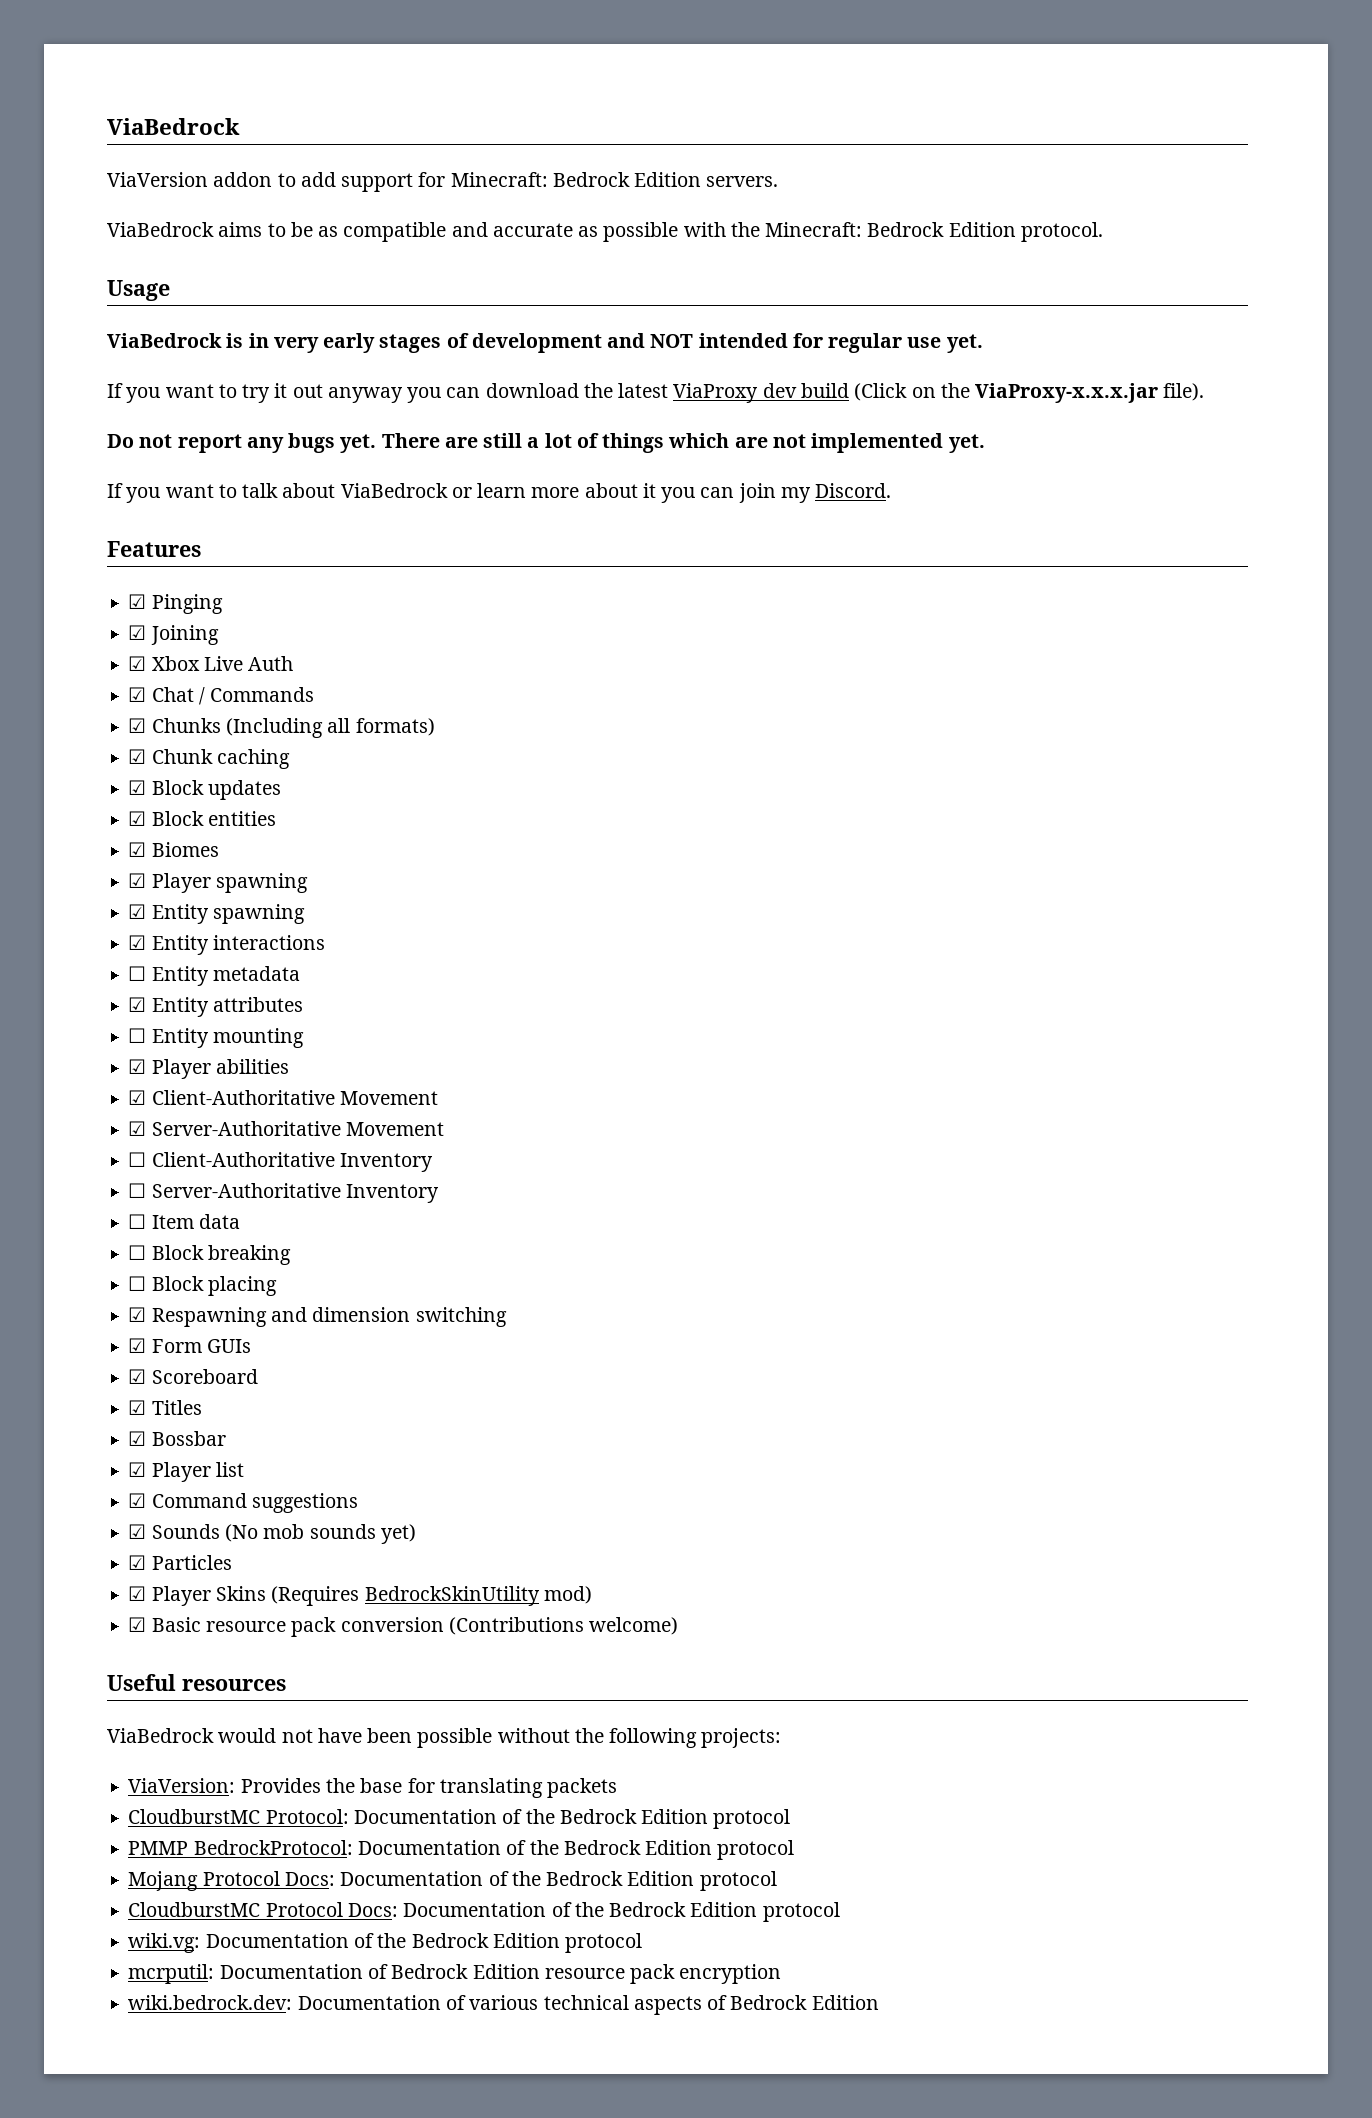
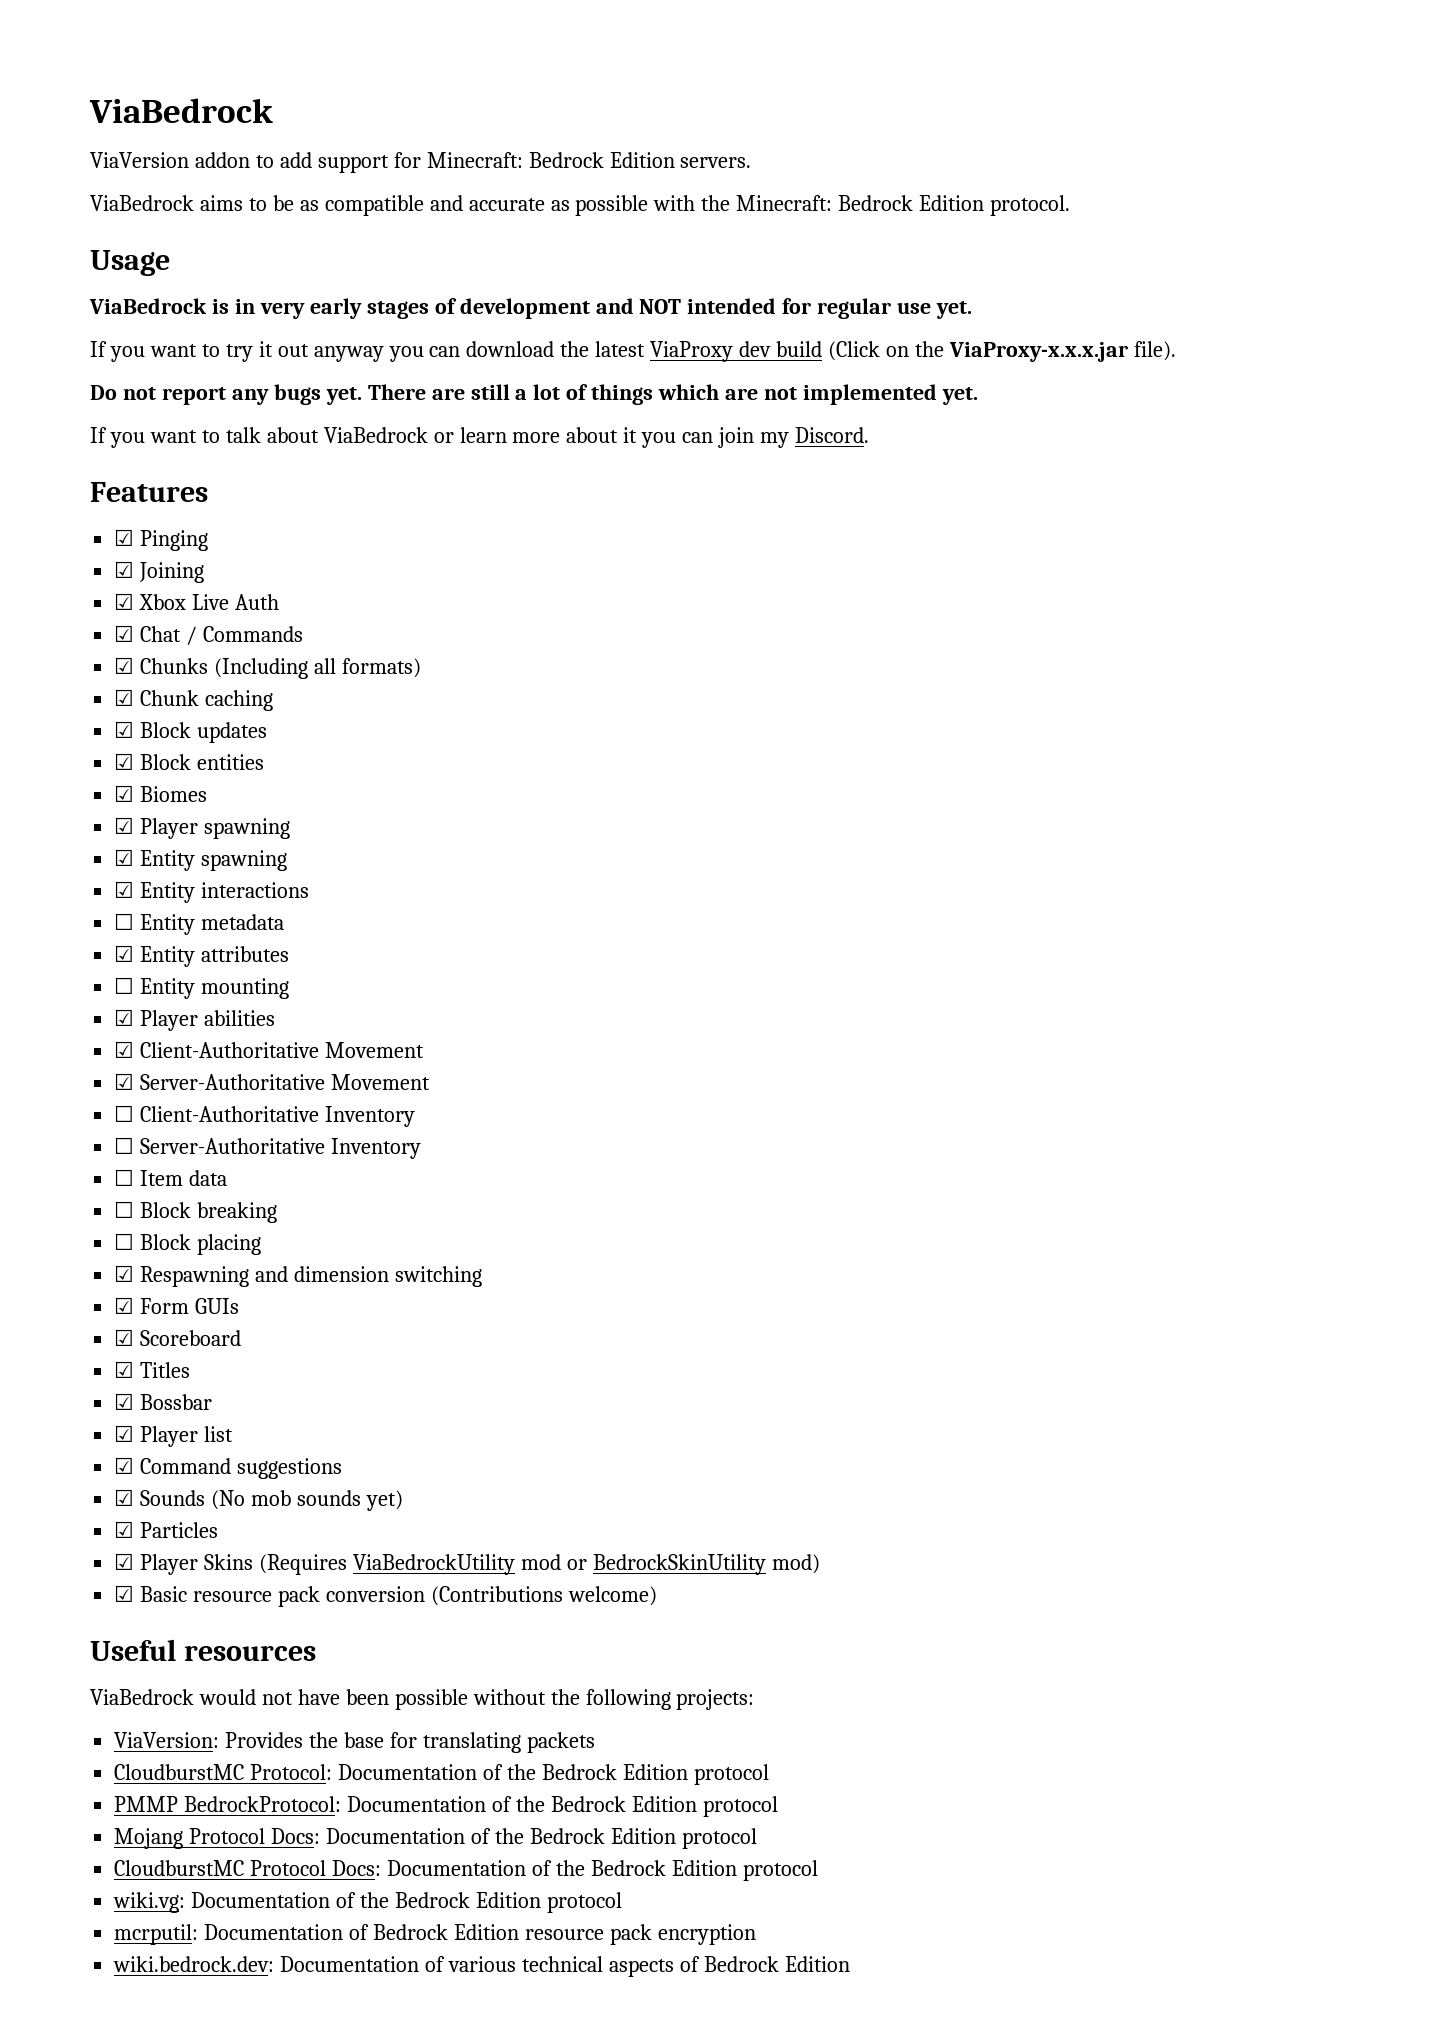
(360, 1596) none -> [352,1554,587,1575] ViaBedrockUtility mod or

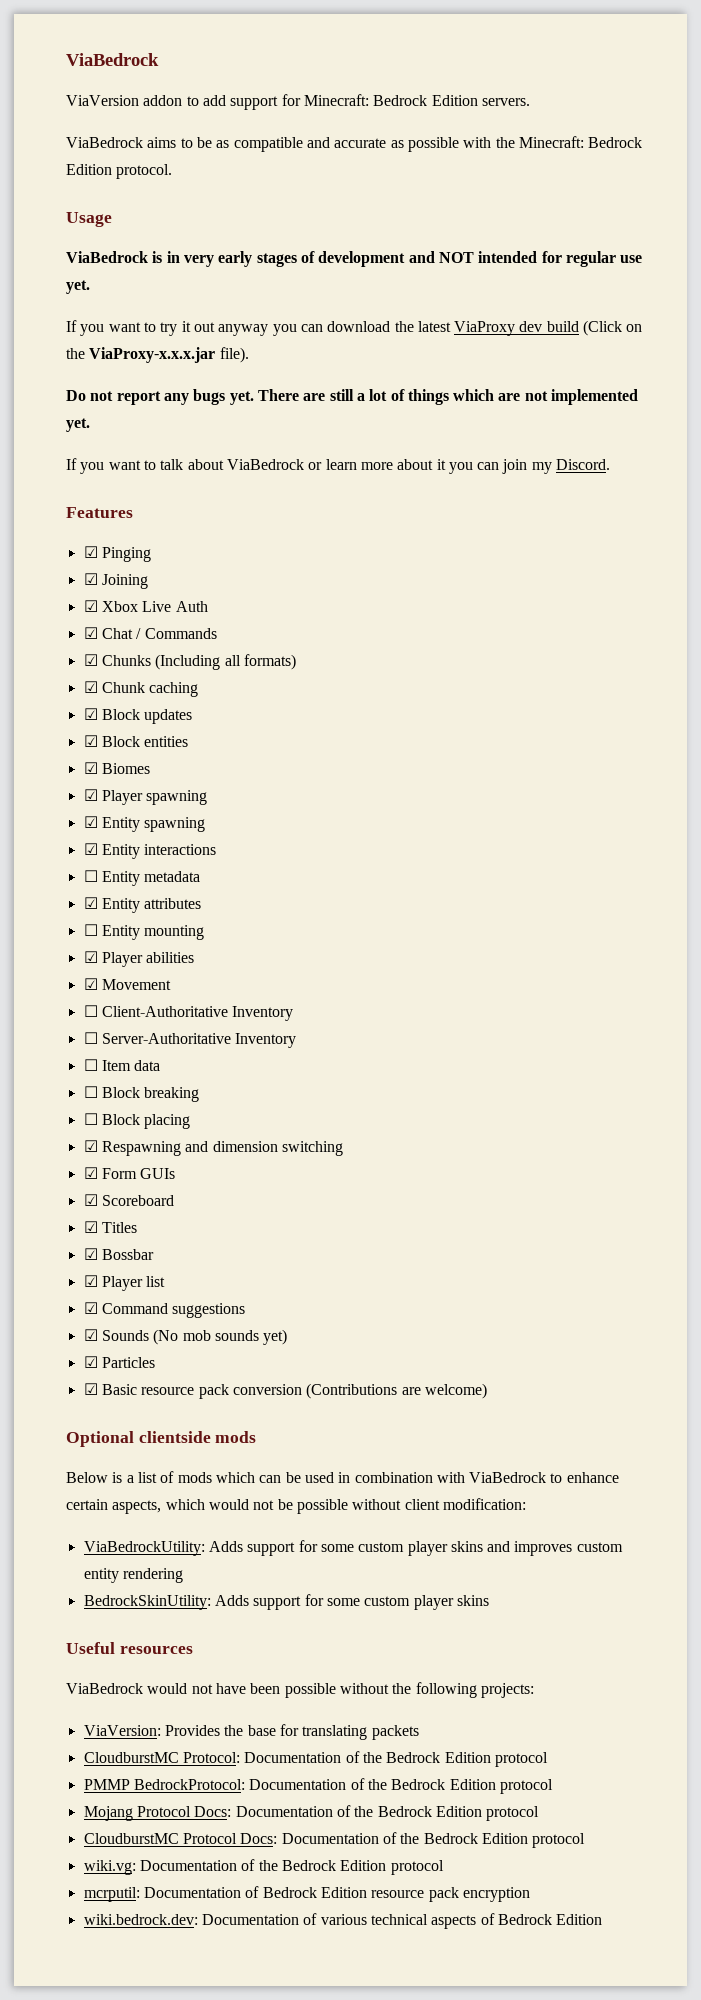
[140,1042,425,1058] [114,1073,326,1090] Client-Authoritative Movement // ☑ Server-Authoritative -> (98, 984) none
[114,1553,820,1575] // ☑ Player Skins (Requires ViaBedrockUtility mod or BedrockSkinUtility mod) -> (155, 1362) none
(563, 1596) none -> [401,1387,421,1395] are
(657, 1596) none -> [66,1431,257,1447] [66,1471,619,1483] [66,1498,526,1514] [83,1540,623,1556] [83,1568,183,1583] [83,1594,489,1610] // Optional clientside mods // Below is a list of mods which can be used in combination with ViaBedrock to enhance certain aspects, which would not be possible without client modification: // ViaBedrockUtility: Adds support for some custom player skins and improves custom entity rendering // BedrockSkinUtility: Adds support for some custom player skins

